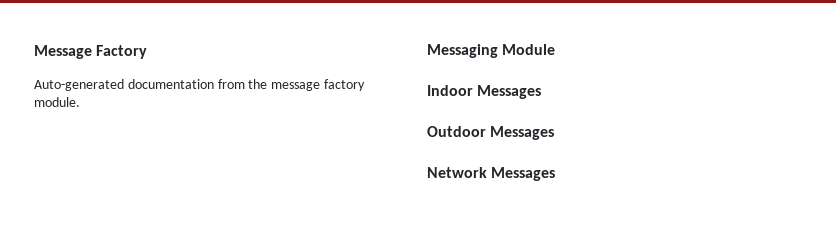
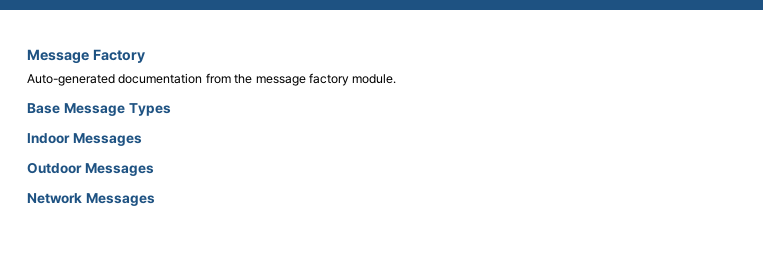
[427,44,556,58] Messaging Module -> [27,103,171,116] Base Message Types

